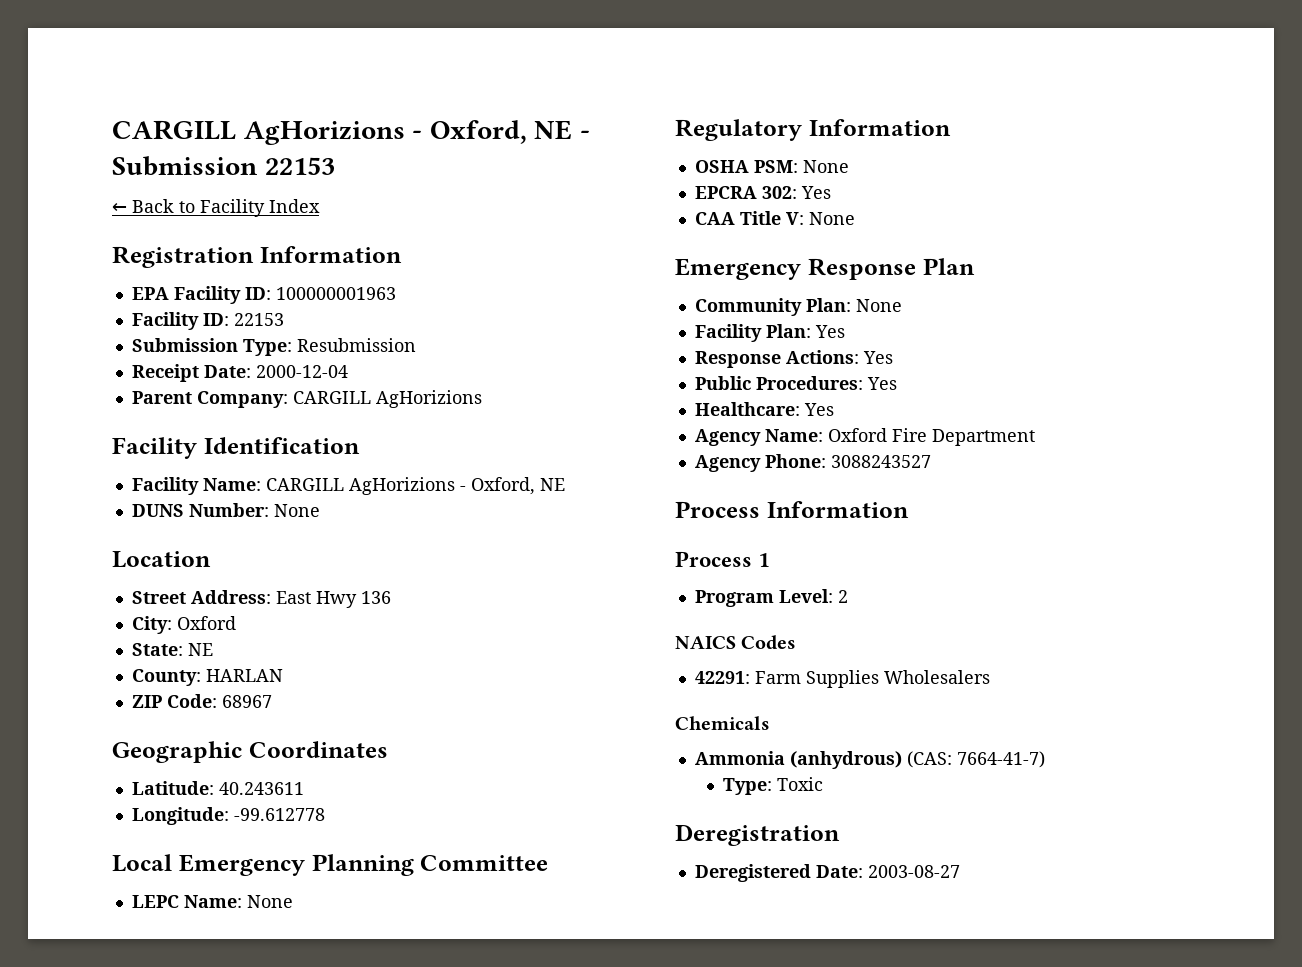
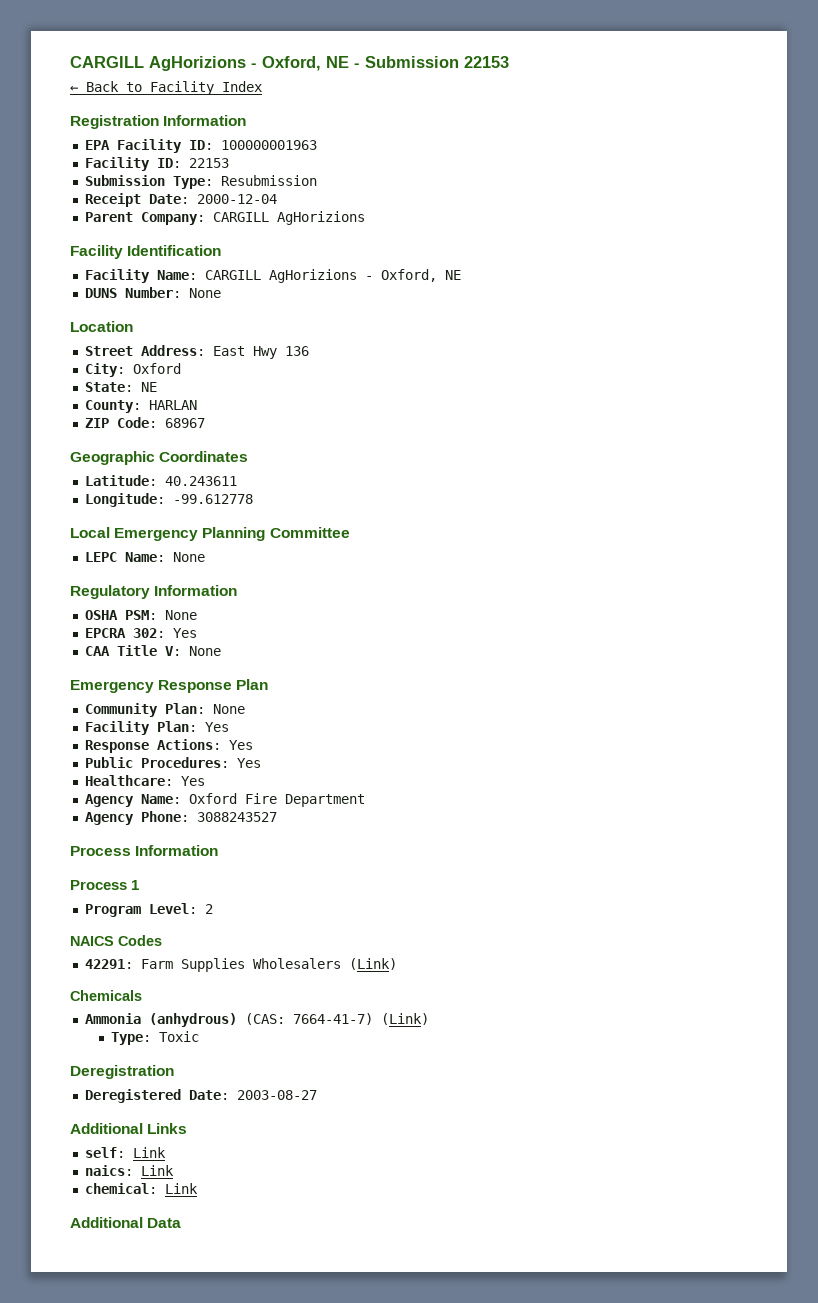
(990, 677) none -> [348,958,397,970] (Link)
(1045, 759) none -> [380,1013,429,1025] (Link)
(960, 871) none -> [70,1123,188,1134] [84,1147,166,1158] [84,1165,174,1176] [84,1183,198,1194] [70,1217,182,1228] // Additional Links // self: Link // naics: Link // chemical: Link // Additional Data

